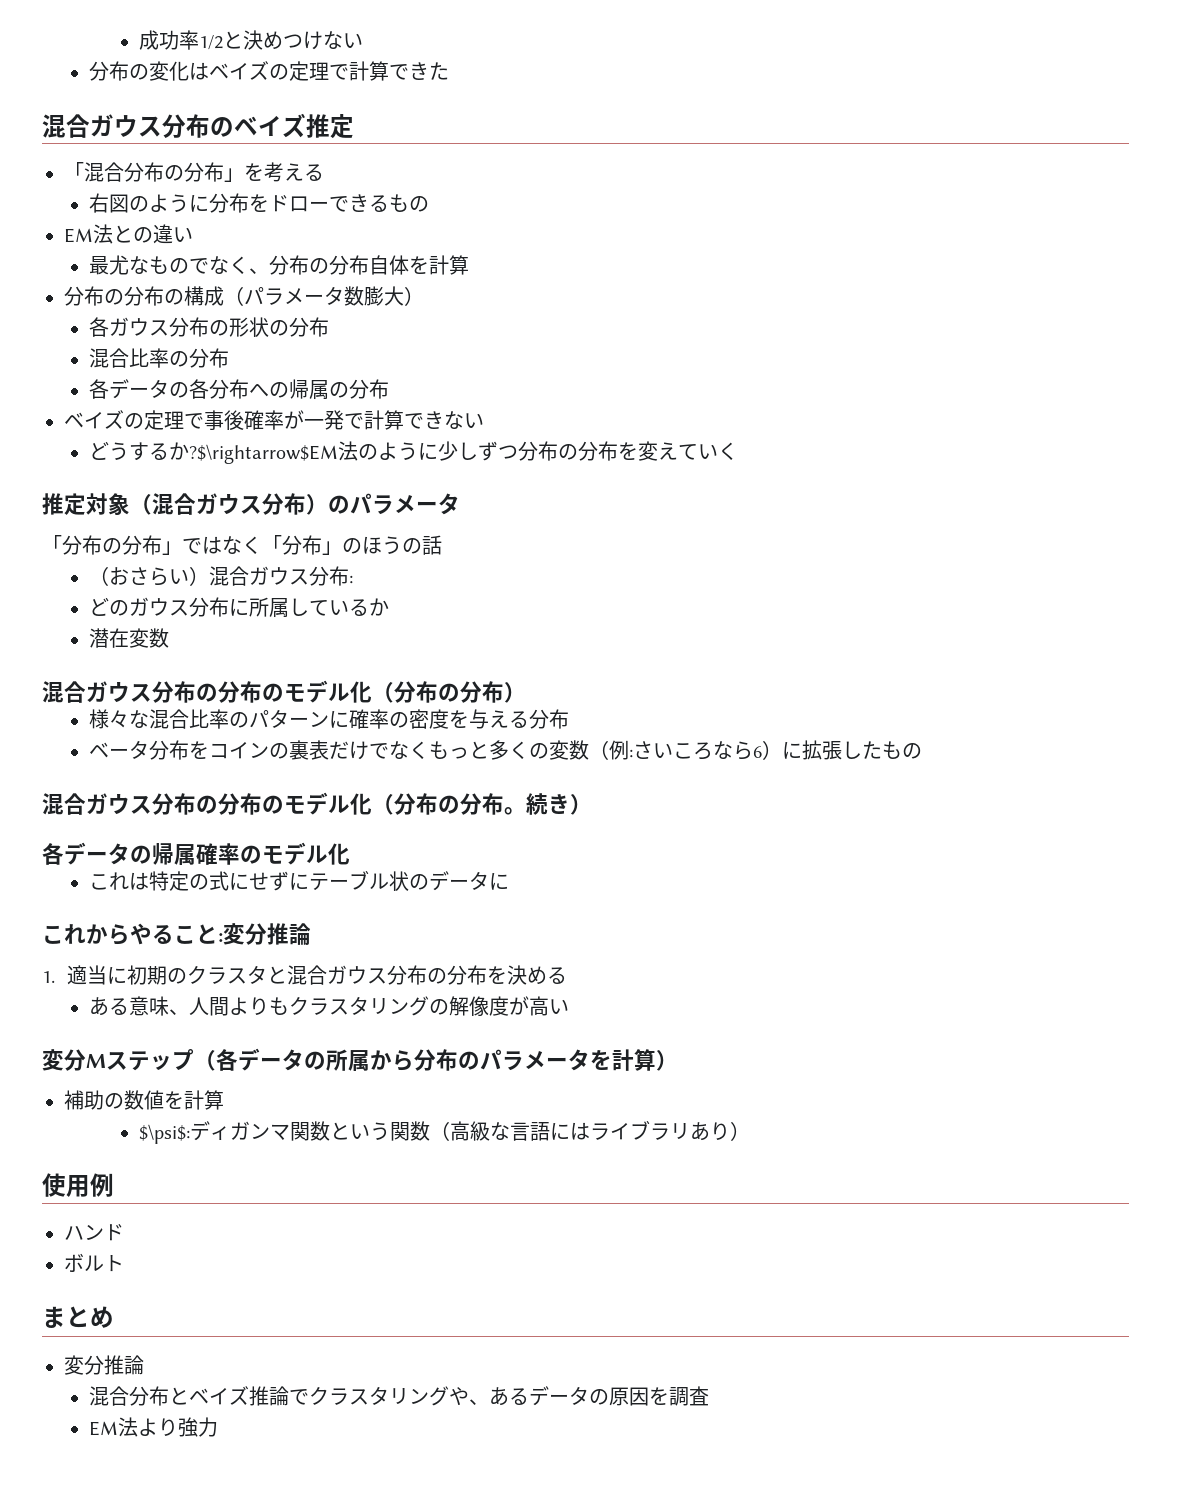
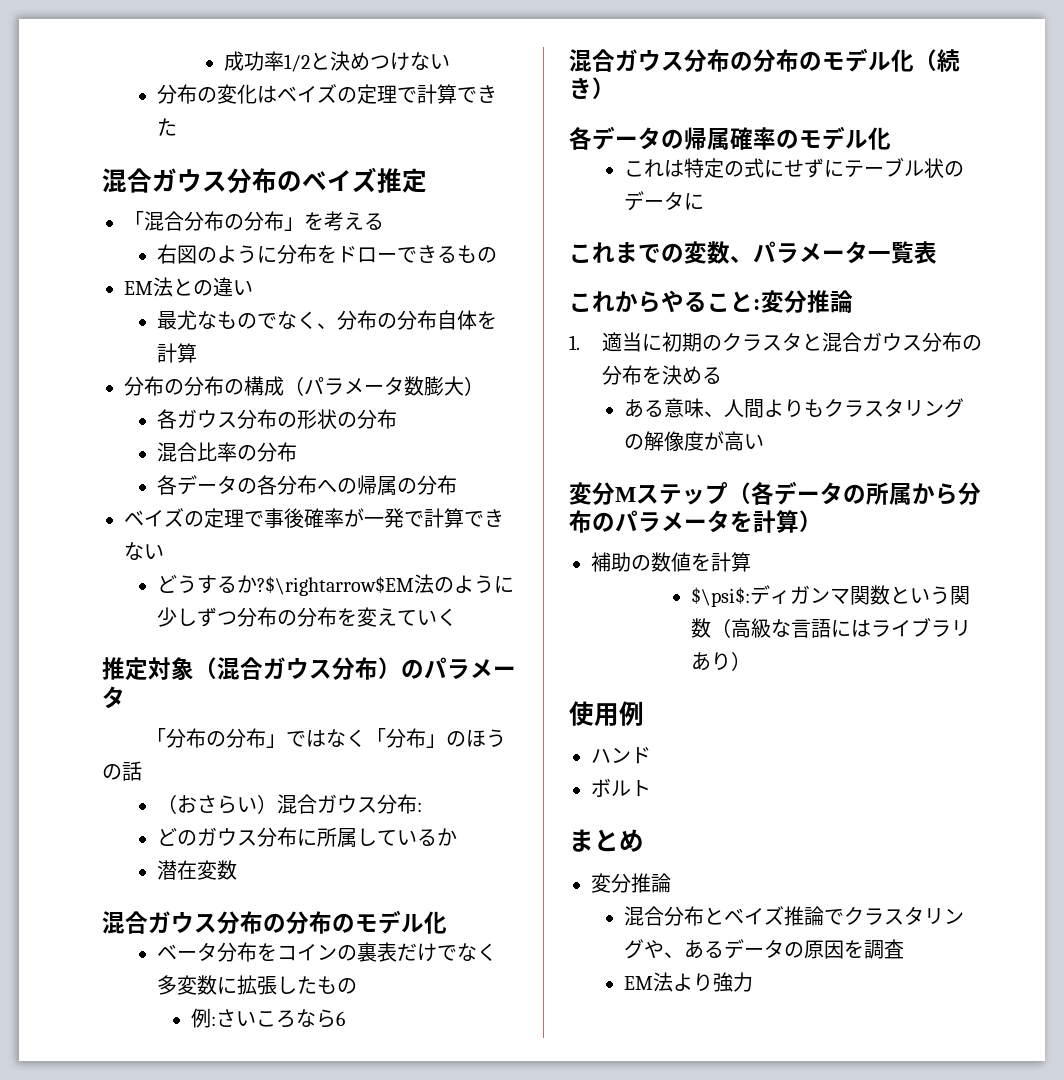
[372,681,526,703] [88,709,569,729] （分布の分布） // 様々な混合比率のパターンに確率の密度を与える分布 -> (447, 922) none
[428,740,609,760] もっと多くの変数（ -> [157,975,358,995] 多変数に拡張したもの //
[761,740,922,760] [42,792,526,815] ）に拡張したもの // 混合ガウス分布の分布のモデル化（分布の分布。 -> [569,48,937,72] // 混合ガウス分布の分布のモデル化（
(509, 881) none -> [569,241,937,264] // これまでの変数、パラメータ一覧表

